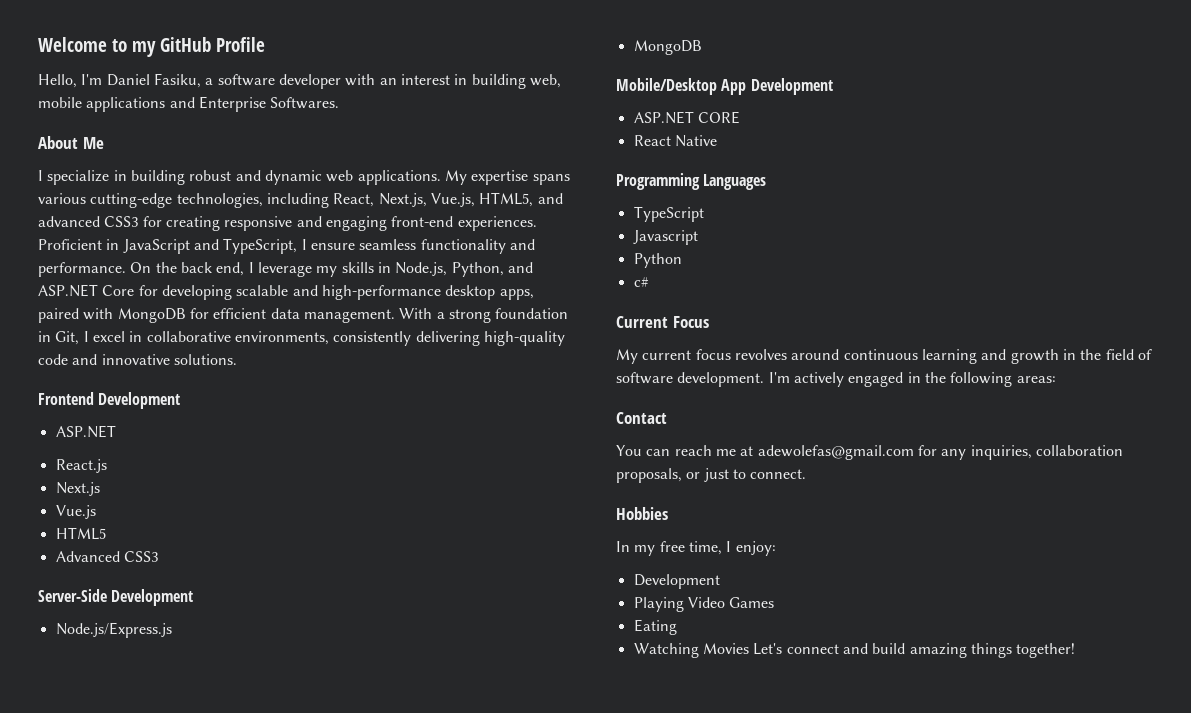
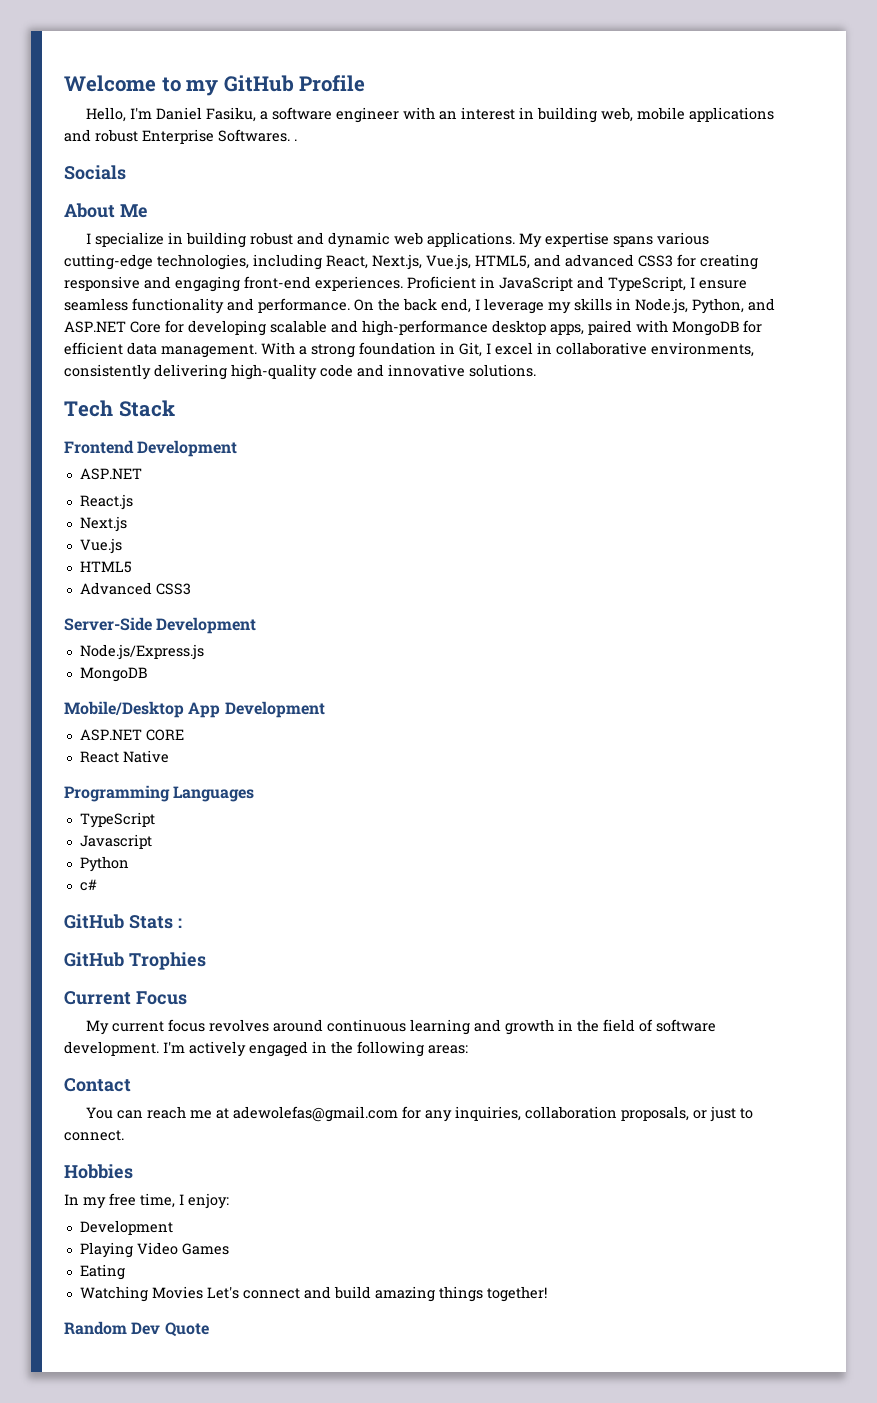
[278,74,341,89] developer -> [335,107,399,123] engineer
(195, 102) none -> [95,129,138,142] robust
(340, 103) none -> [294,139,297,141] [64,165,126,180] . // Socials
(237, 359) none -> [64,400,175,417] // Tech Stack
(649, 282) none -> [64,914,182,929] [64,952,206,970] // GitHub Stats : // GitHub Trophies
(1076, 650) none -> [64,1321,209,1337] // Random Dev Quote

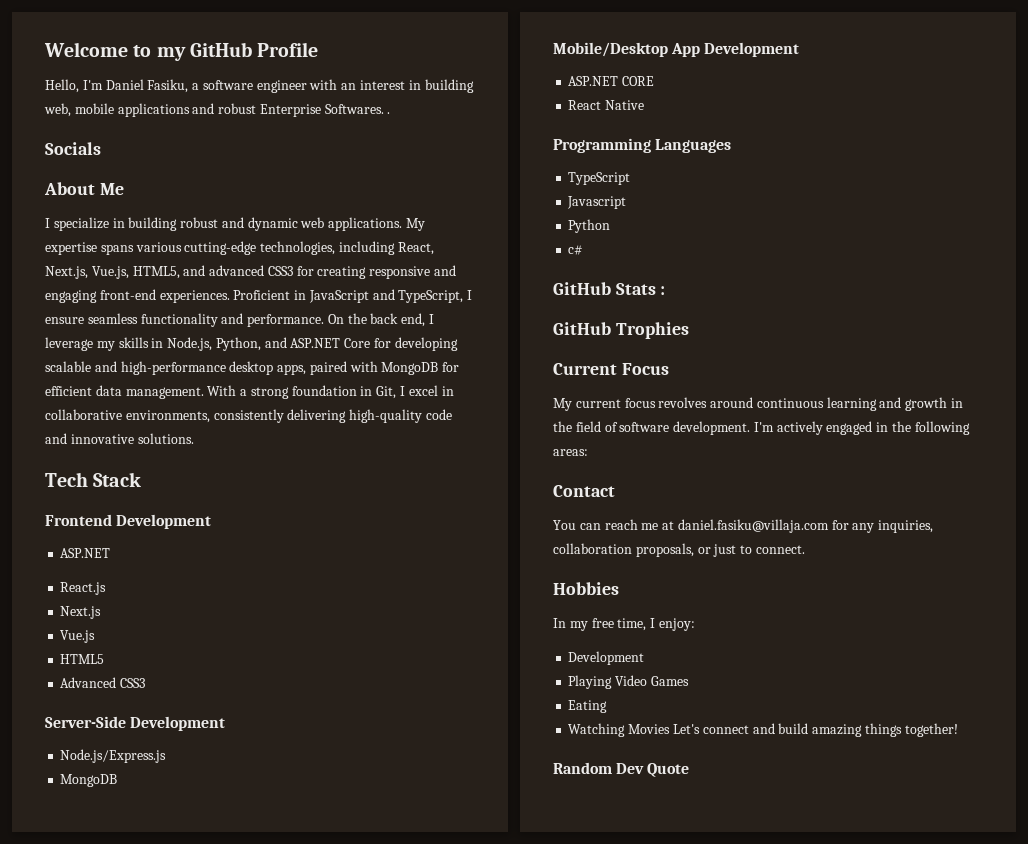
[232,1106,398,1122] adewolefas@gmail.com -> [677,519,829,533] daniel.fasiku@villaja.com

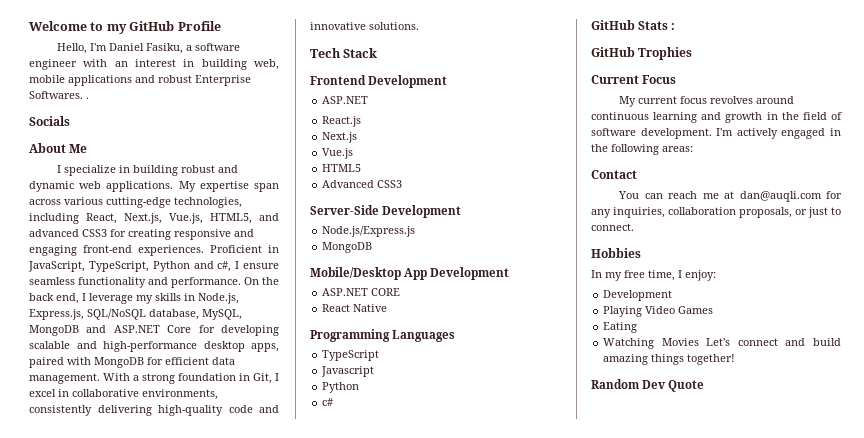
[100,244,134,255] spans -> [253,183,279,192] [29,199,61,205] span across
[308,289,464,303] JavaScript and TypeScript, -> [28,261,232,272] JavaScript, TypeScript, Python and c#,
[215,337,261,351] Python, -> [29,309,242,320] [29,325,79,336] Express.js, SQL/NoSQL database, MySQL, MongoDB
[677,519,829,533] daniel.fasiku@villaja.com -> [739,191,822,202] dan@auqli.com

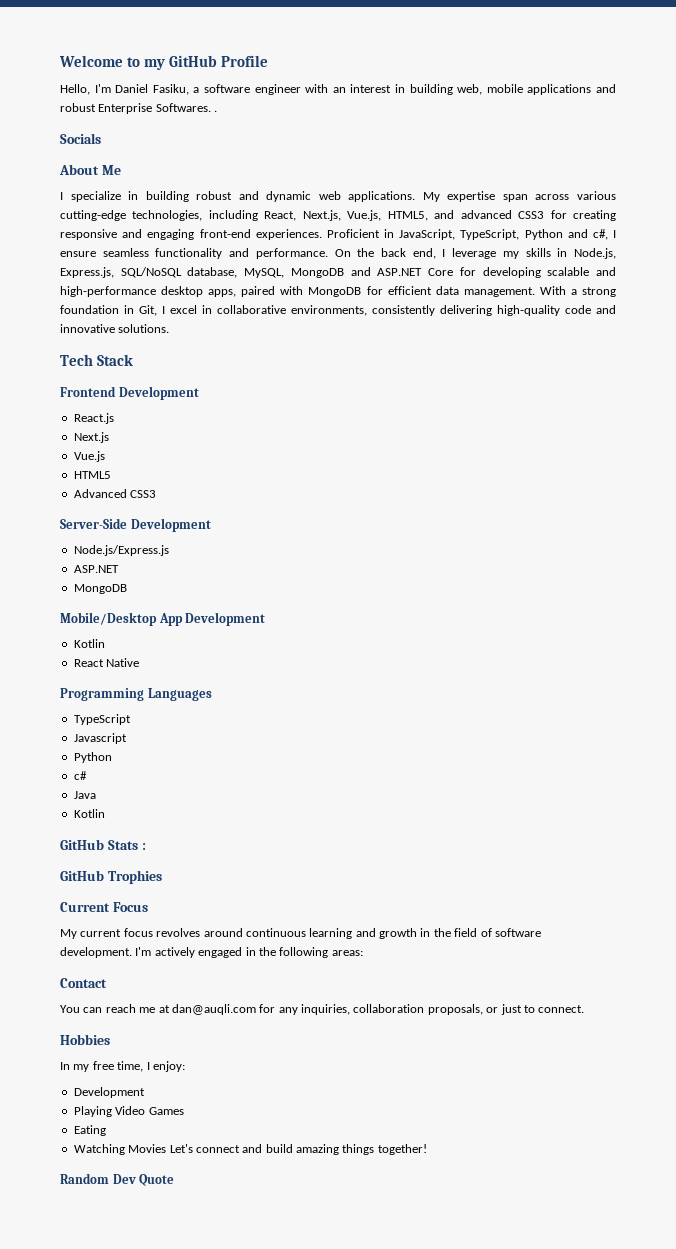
[322,96,369,104] // ASP.NET -> (199, 393) none
(416, 231) none -> [73,565,119,573] // ASP.NET
[322,288,401,296] ASP.NET CORE -> [73,639,105,648] Kotlin
(334, 402) none -> [73,791,96,799] [73,809,105,818] // Java // Kotlin

